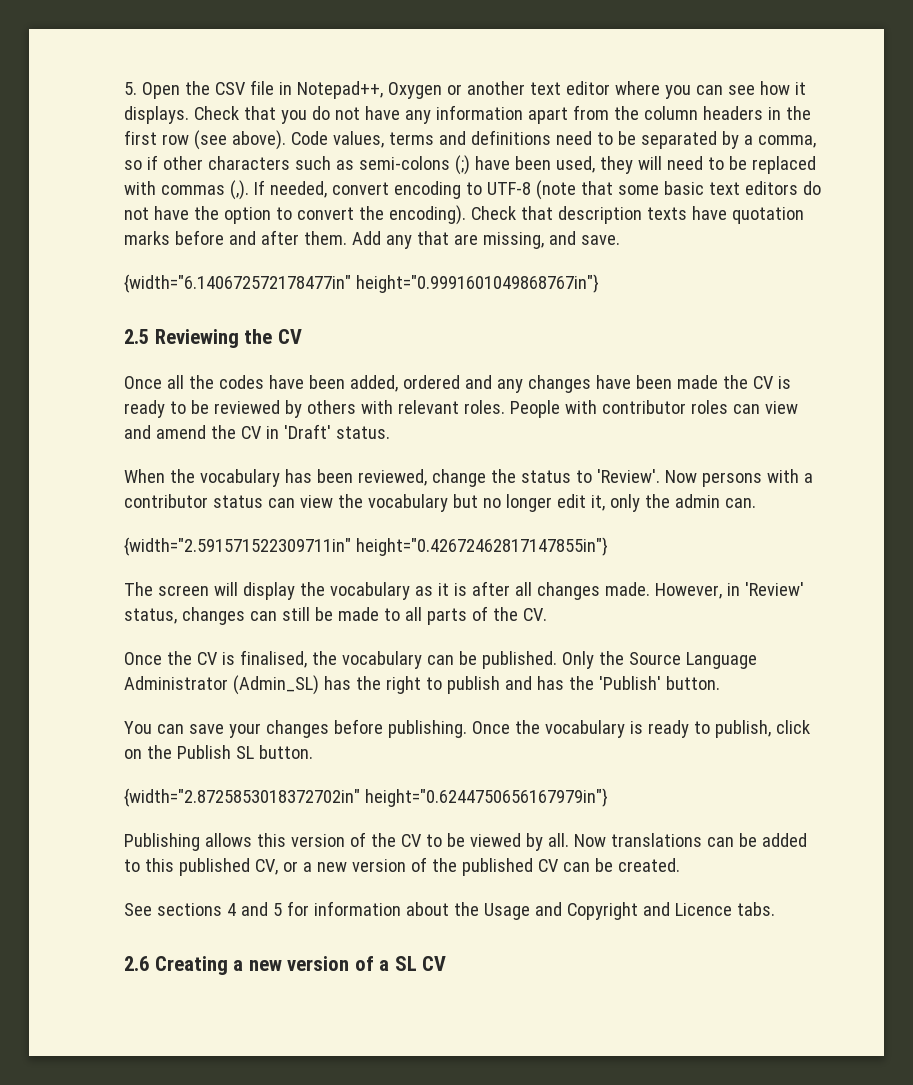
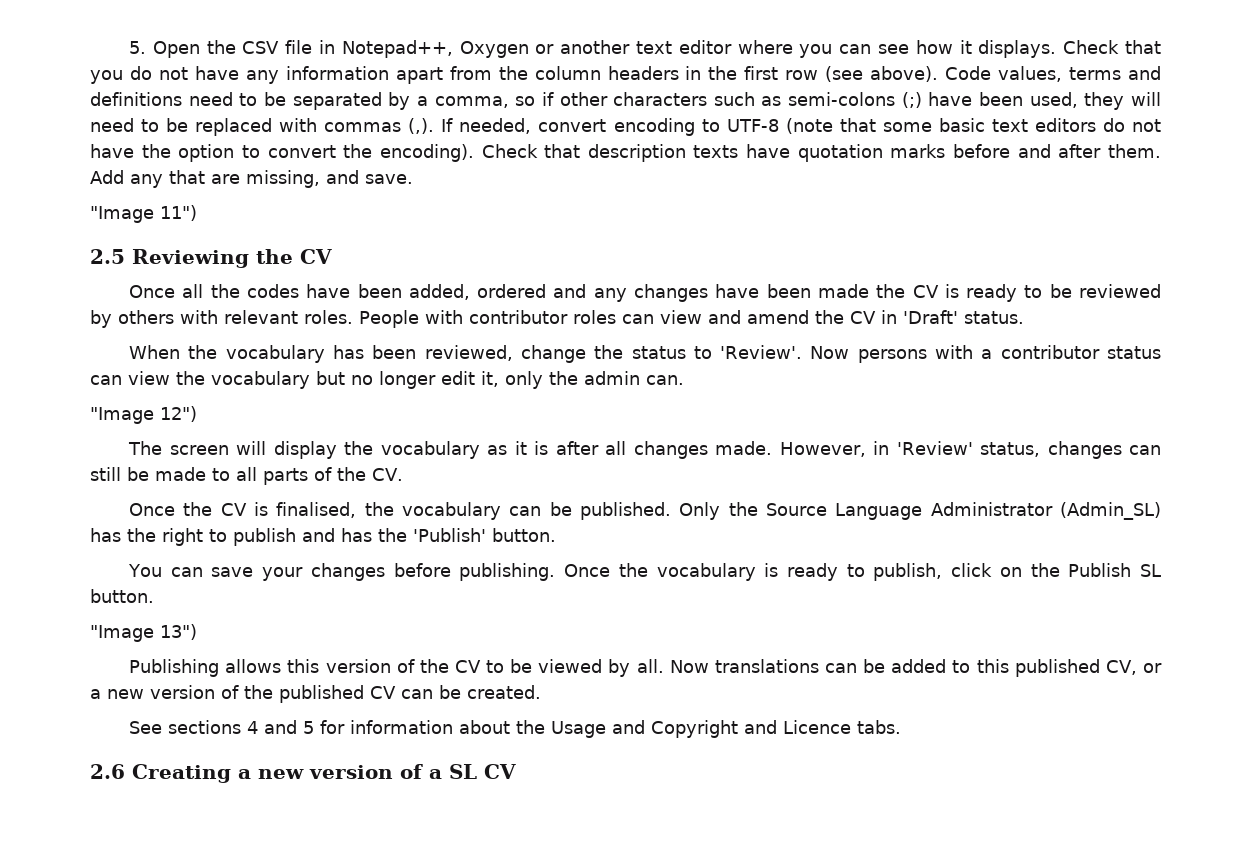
[124,274,599,293] {width="6.140672572178477in" height="0.9991601049868767in"} -> [90,205,197,223] "Image 11")
[124,537,608,556] {width="2.591571522309711in" height="0.42672462817147855in"} -> [90,406,197,424] "Image 12")
[124,788,608,807] {width="2.8725853018372702in" height="0.6244750656167979in"} -> [90,624,197,642] "Image 13")

